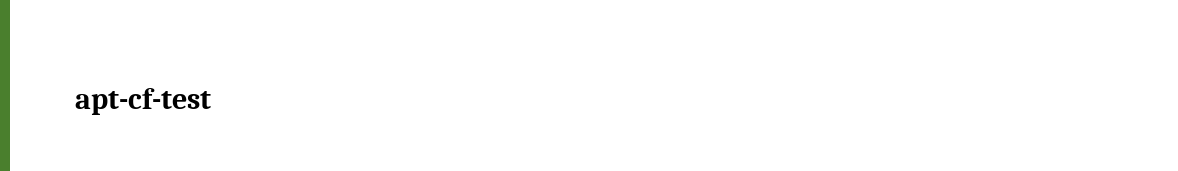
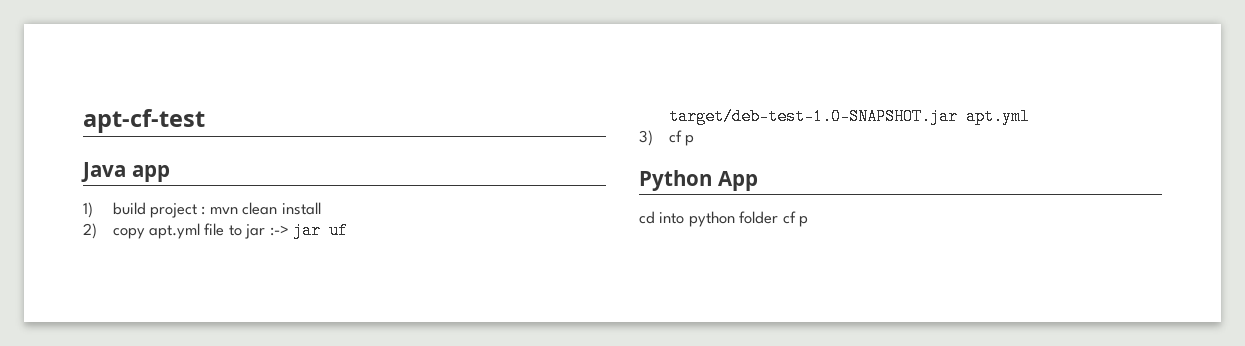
(211, 101) none -> [81,162,170,182] [83,202,321,218] [83,222,349,239] [668,108,1030,125] [639,130,695,146] [639,170,758,191] [639,211,809,227] // Java app // 1) build project : mvn clean install // 2) copy apt.yml file to jar :-> jar uf target/deb-test-1.0-SNAPSHOT.jar apt.yml // 3) cf p // Python App // cd into python folder cf p

